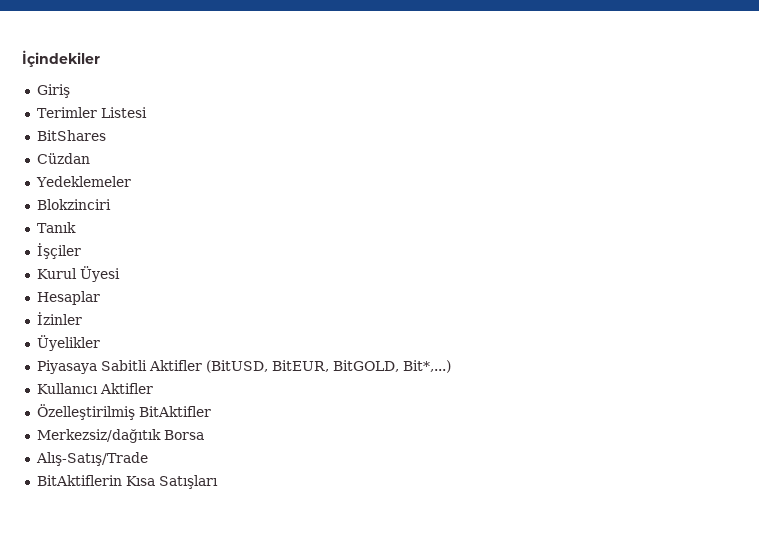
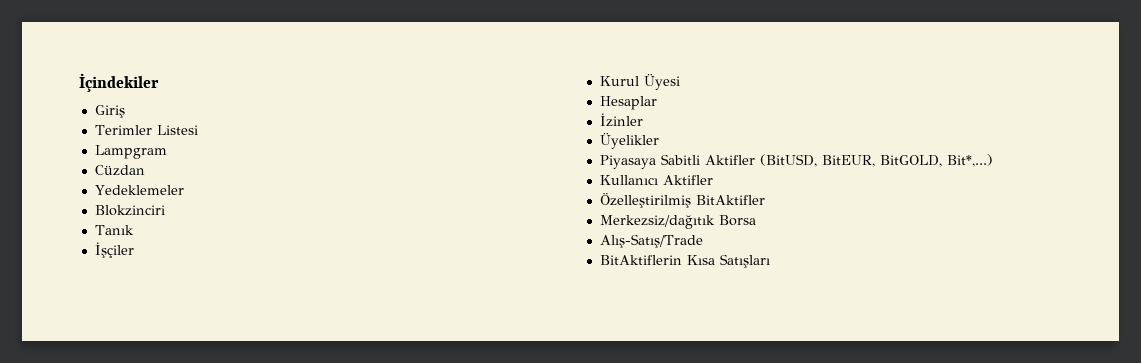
[36,130,106,141] BitShares -> [94,145,167,159] Lampgram

